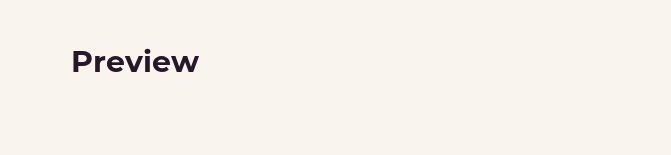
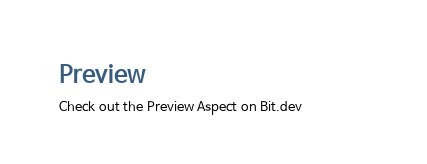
[71,48,200,72] Preview -> [59,64,146,83] [59,100,303,115] Preview // Check out the Preview Aspect on Bit.dev

